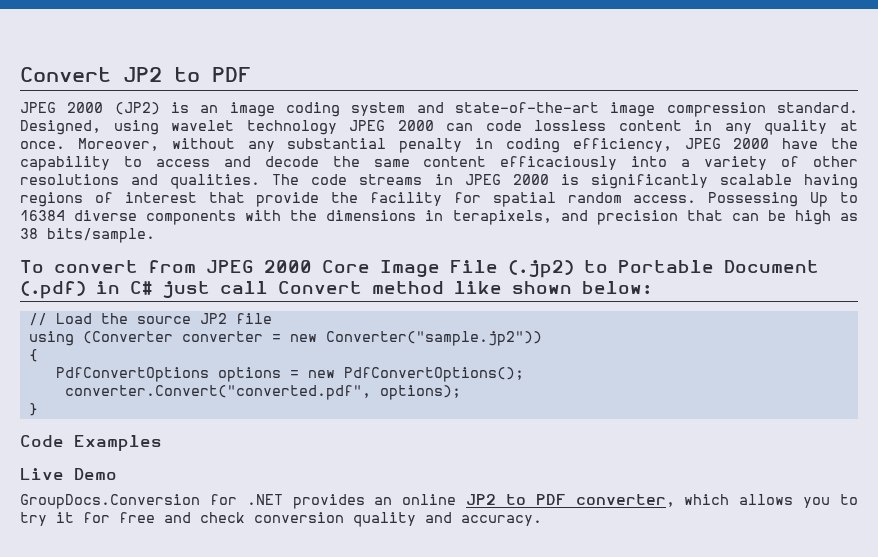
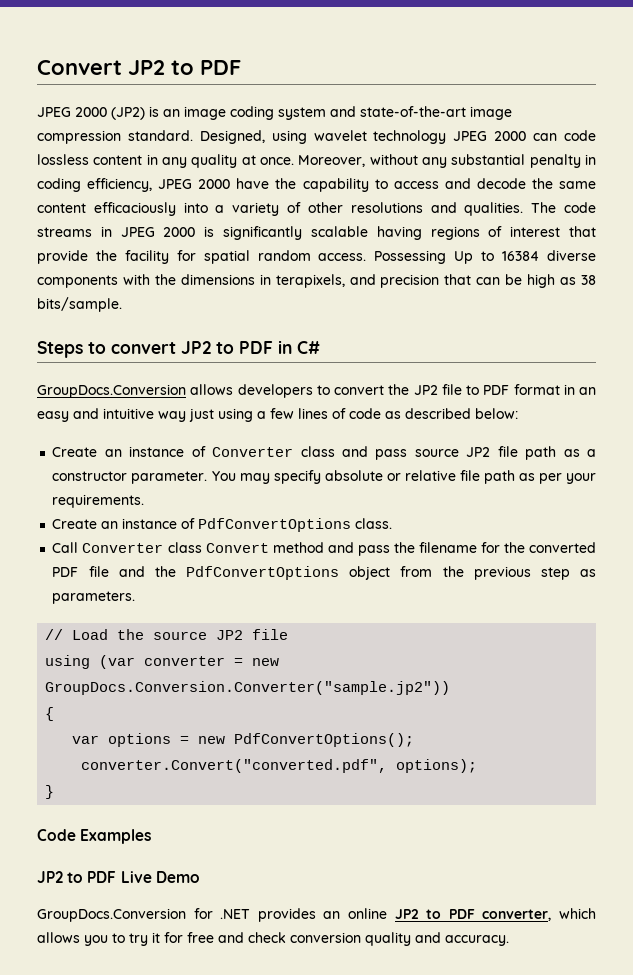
[20,260,819,278] [20,281,652,299] To convert from JPEG 2000 Core Image File (.jp2) to Portable Document (.pdf) in C# just call Convert method like shown below: -> [37,340,320,358] [37,384,596,398] [37,408,518,422] [52,446,596,460] [52,470,596,484] [52,494,145,508] [52,518,393,532] [52,542,596,556] [52,566,597,580] [52,591,136,604] Steps to convert JP2 to PDF in C# // GroupDocs.Conversion allows developers to convert the JP2 file to PDF format in an easy and intuitive way just using a few lines of code as described below: // Create an instance of Converter class and pass source JP2 file path as a constructor parameter. You may specify absolute or relative file path as per your requirements. // Create an instance of PdfConvertOptions class. // Call Converter class Convert method and pass the filename for the converted PDF file and the PdfConvertOptions object from the previous step as parameters.
[82,331,173,344] (Converter -> [99,655,136,669] (var
[325,331,542,346] Converter("sample.jp2")) -> [45,681,451,695] GroupDocs.Conversion.Converter("sample.jp2"))
[55,367,209,382] PdfConvertOptions -> [72,735,100,744] var
(162, 443) none -> [37,871,117,883] JP2 to PDF

